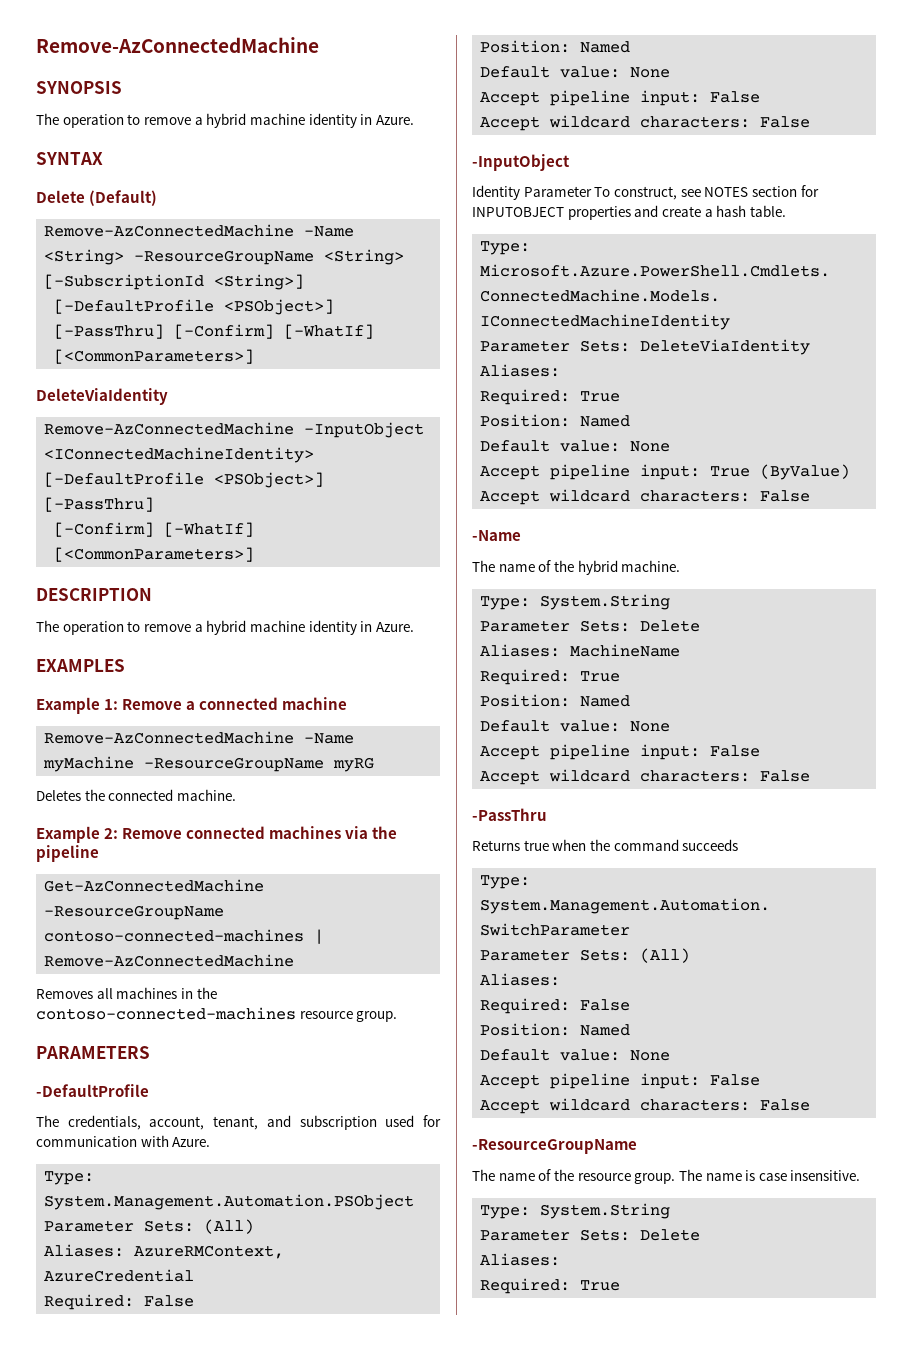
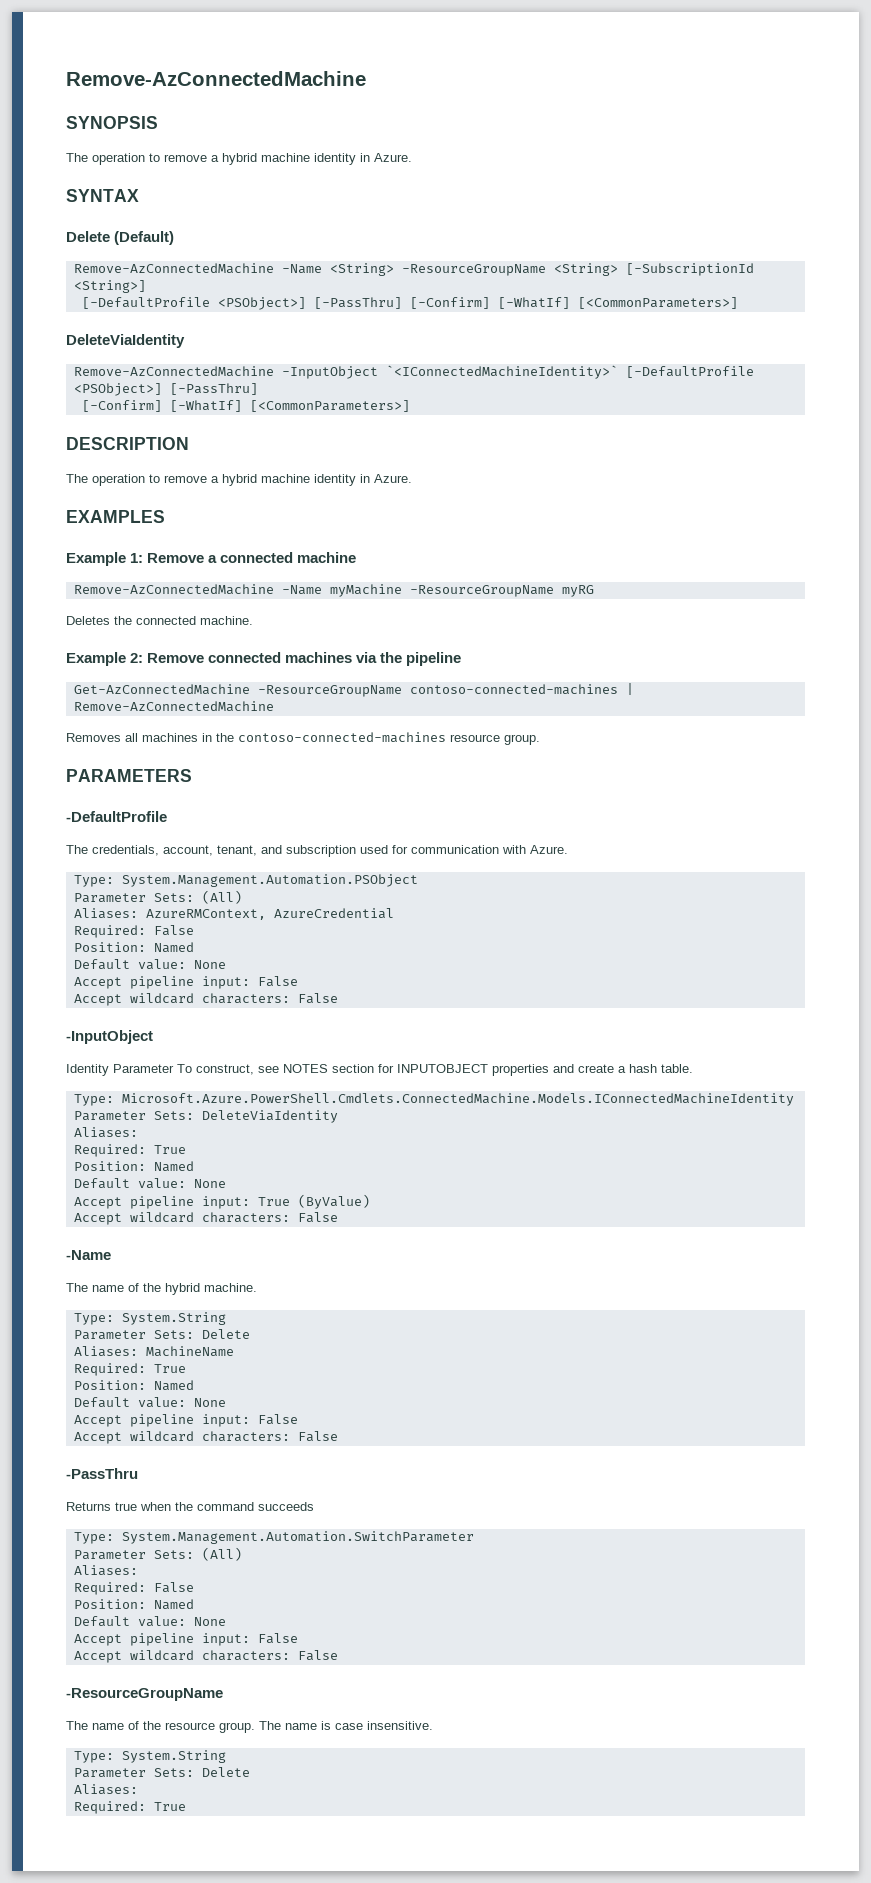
[44,447,315,463] <IConnectedMachineIdentity> -> [385,365,618,379] `<IConnectedMachineIdentity>`

